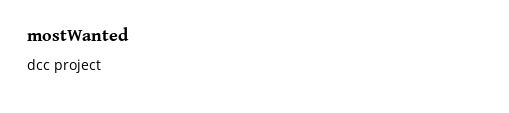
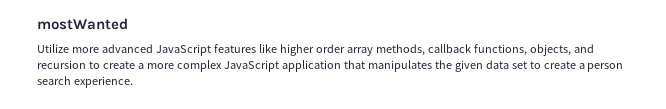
[27,59,101,73] dcc project -> [37,44,594,56] [37,60,624,72] [37,76,133,88] Utilize more advanced JavaScript features like higher order array methods, callback functions, objects, and recursion to create a more complex JavaScript application that manipulates the given data set to create a person search experience.

